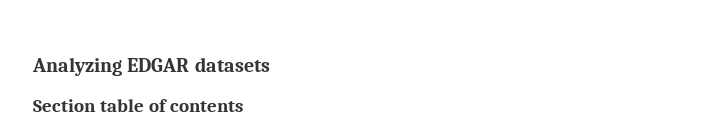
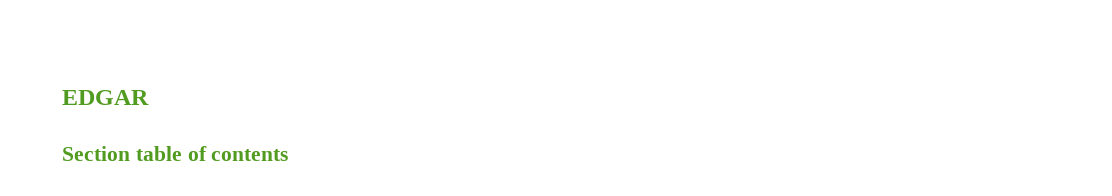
[32,57,122,76] Analyzing -> (62, 97) none
[194,57,270,72] datasets -> (149, 97) none

